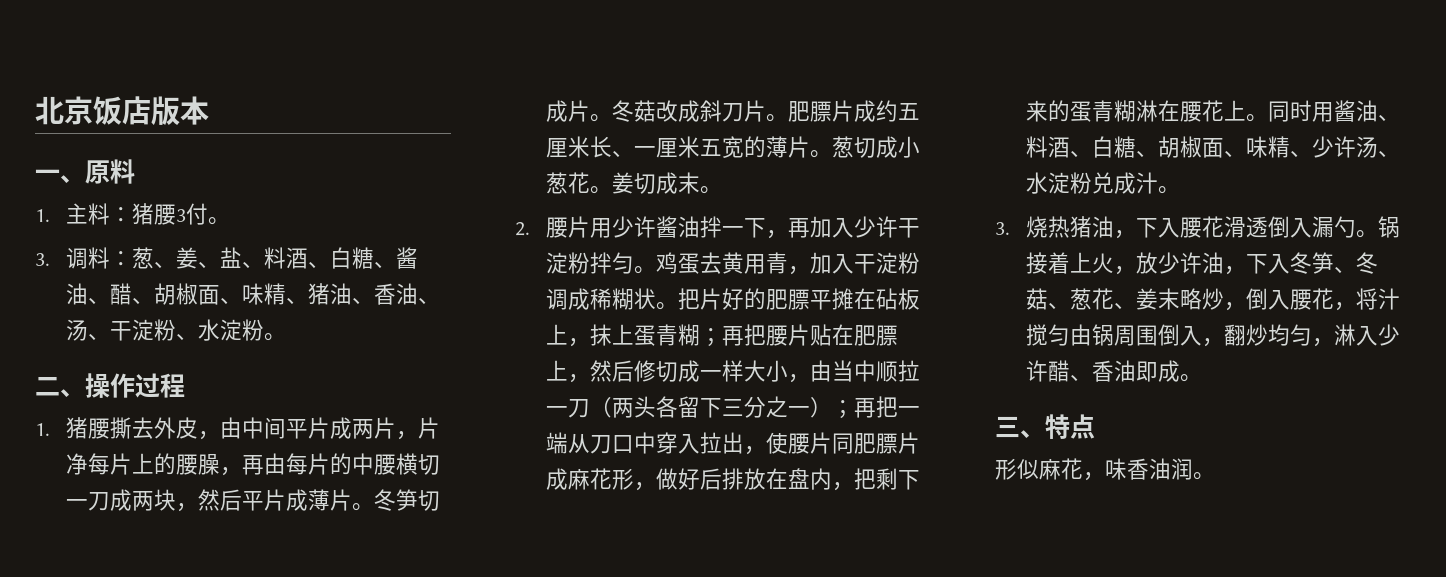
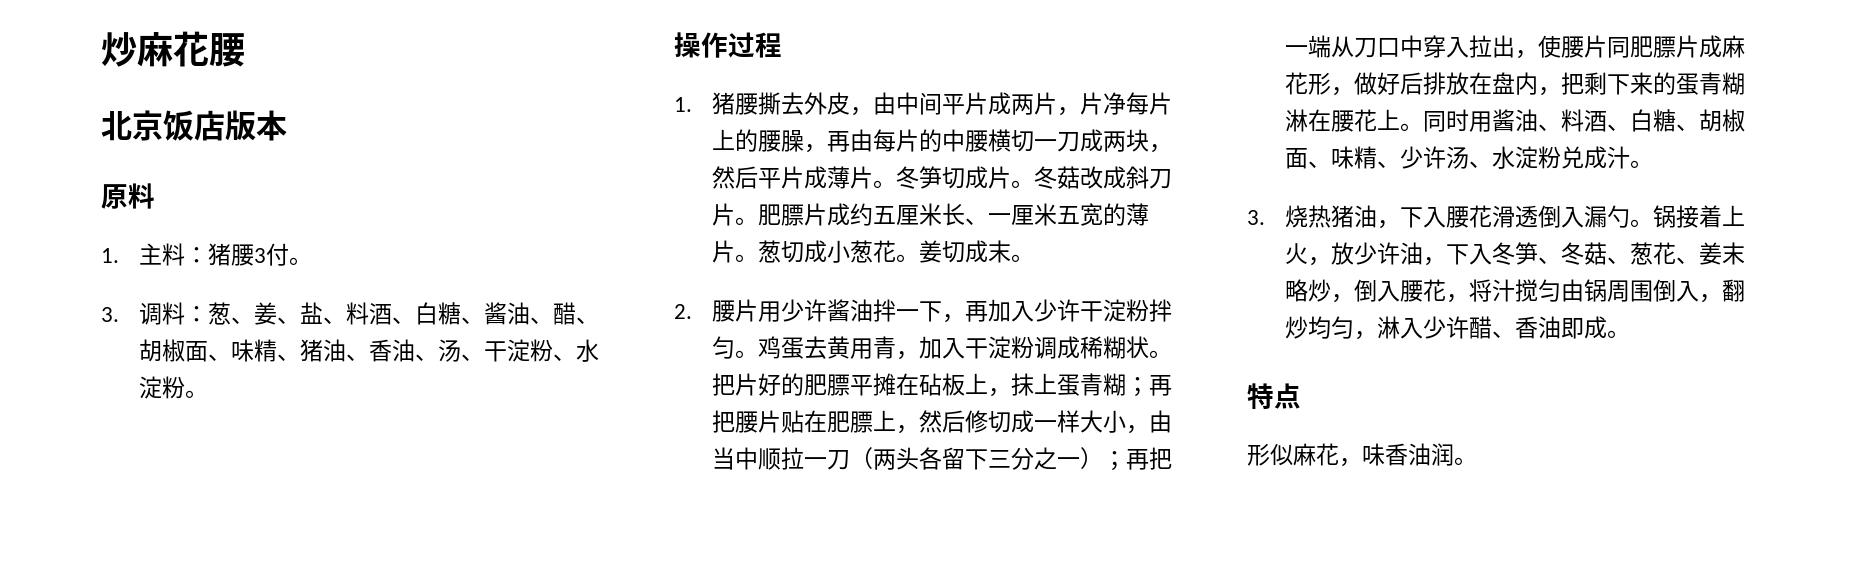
(35, 110) none -> [101,31,245,67] 炒麻花腰 //
[35,169,85,183] 一、 -> (287, 125) none
[35,377,85,397] 二、 -> (209, 394) none
[995,416,1045,438] 三、 -> (1631, 334) none

